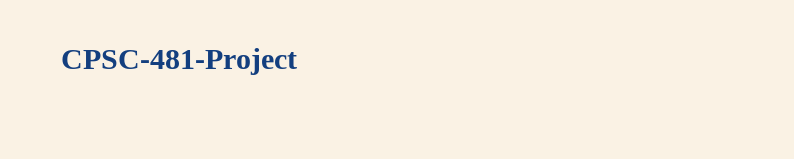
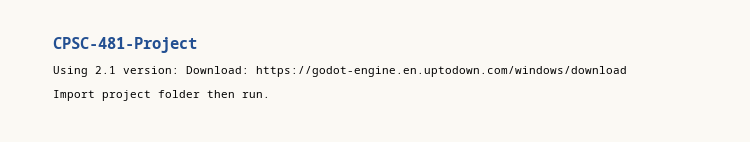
(297, 61) none -> [53,66,627,77] [53,90,270,101] // Using 2.1 version: Download: https://godot-engine.en.uptodown.com/windows/download // Import project folder then run.

